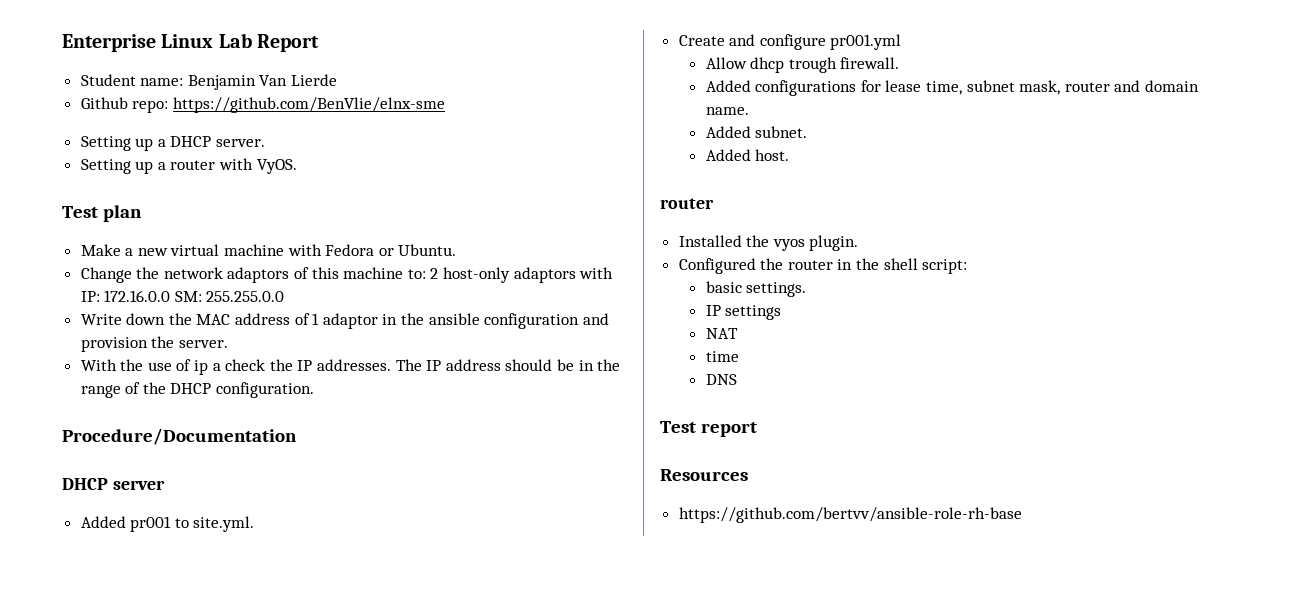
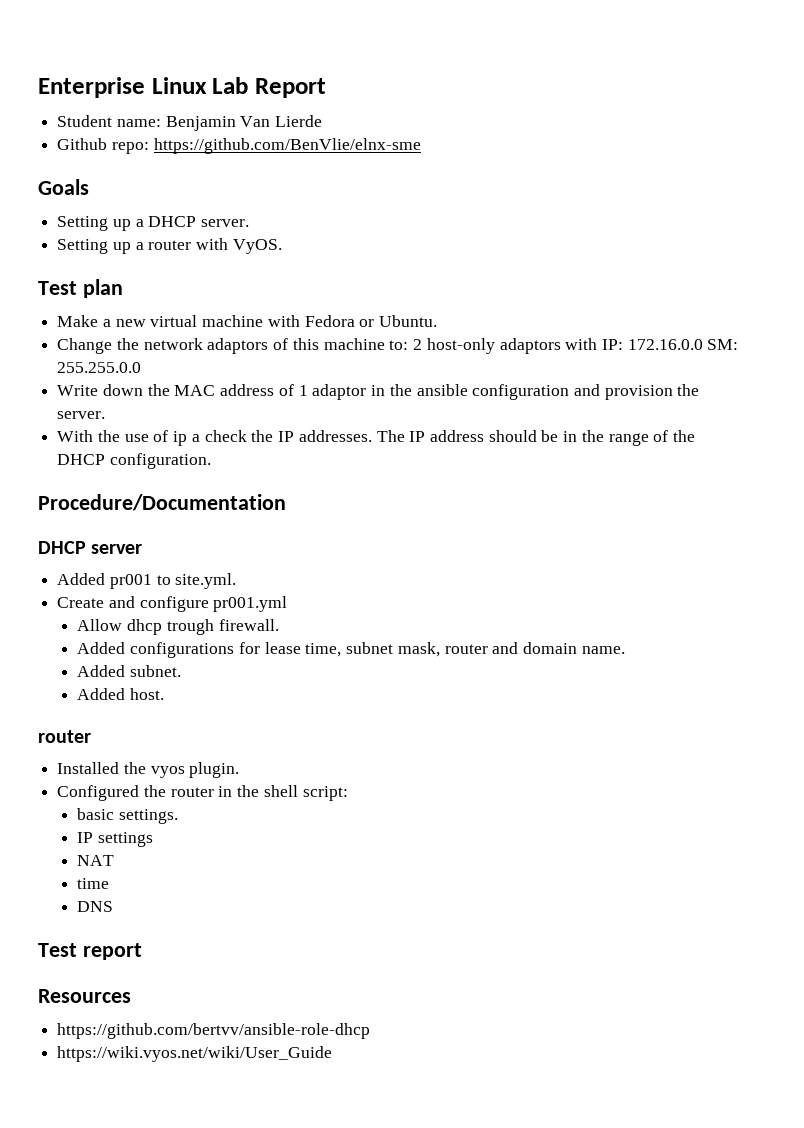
(445, 105) none -> [38,179,89,195] // Goals
[678,507,1022,523] https://github.com/bertvv/ansible-role-rh-base -> [57,1023,371,1039] [57,1046,333,1062] https://github.com/bertvv/ansible-role-dhcp // https://wiki.vyos.net/wiki/User_Guide

